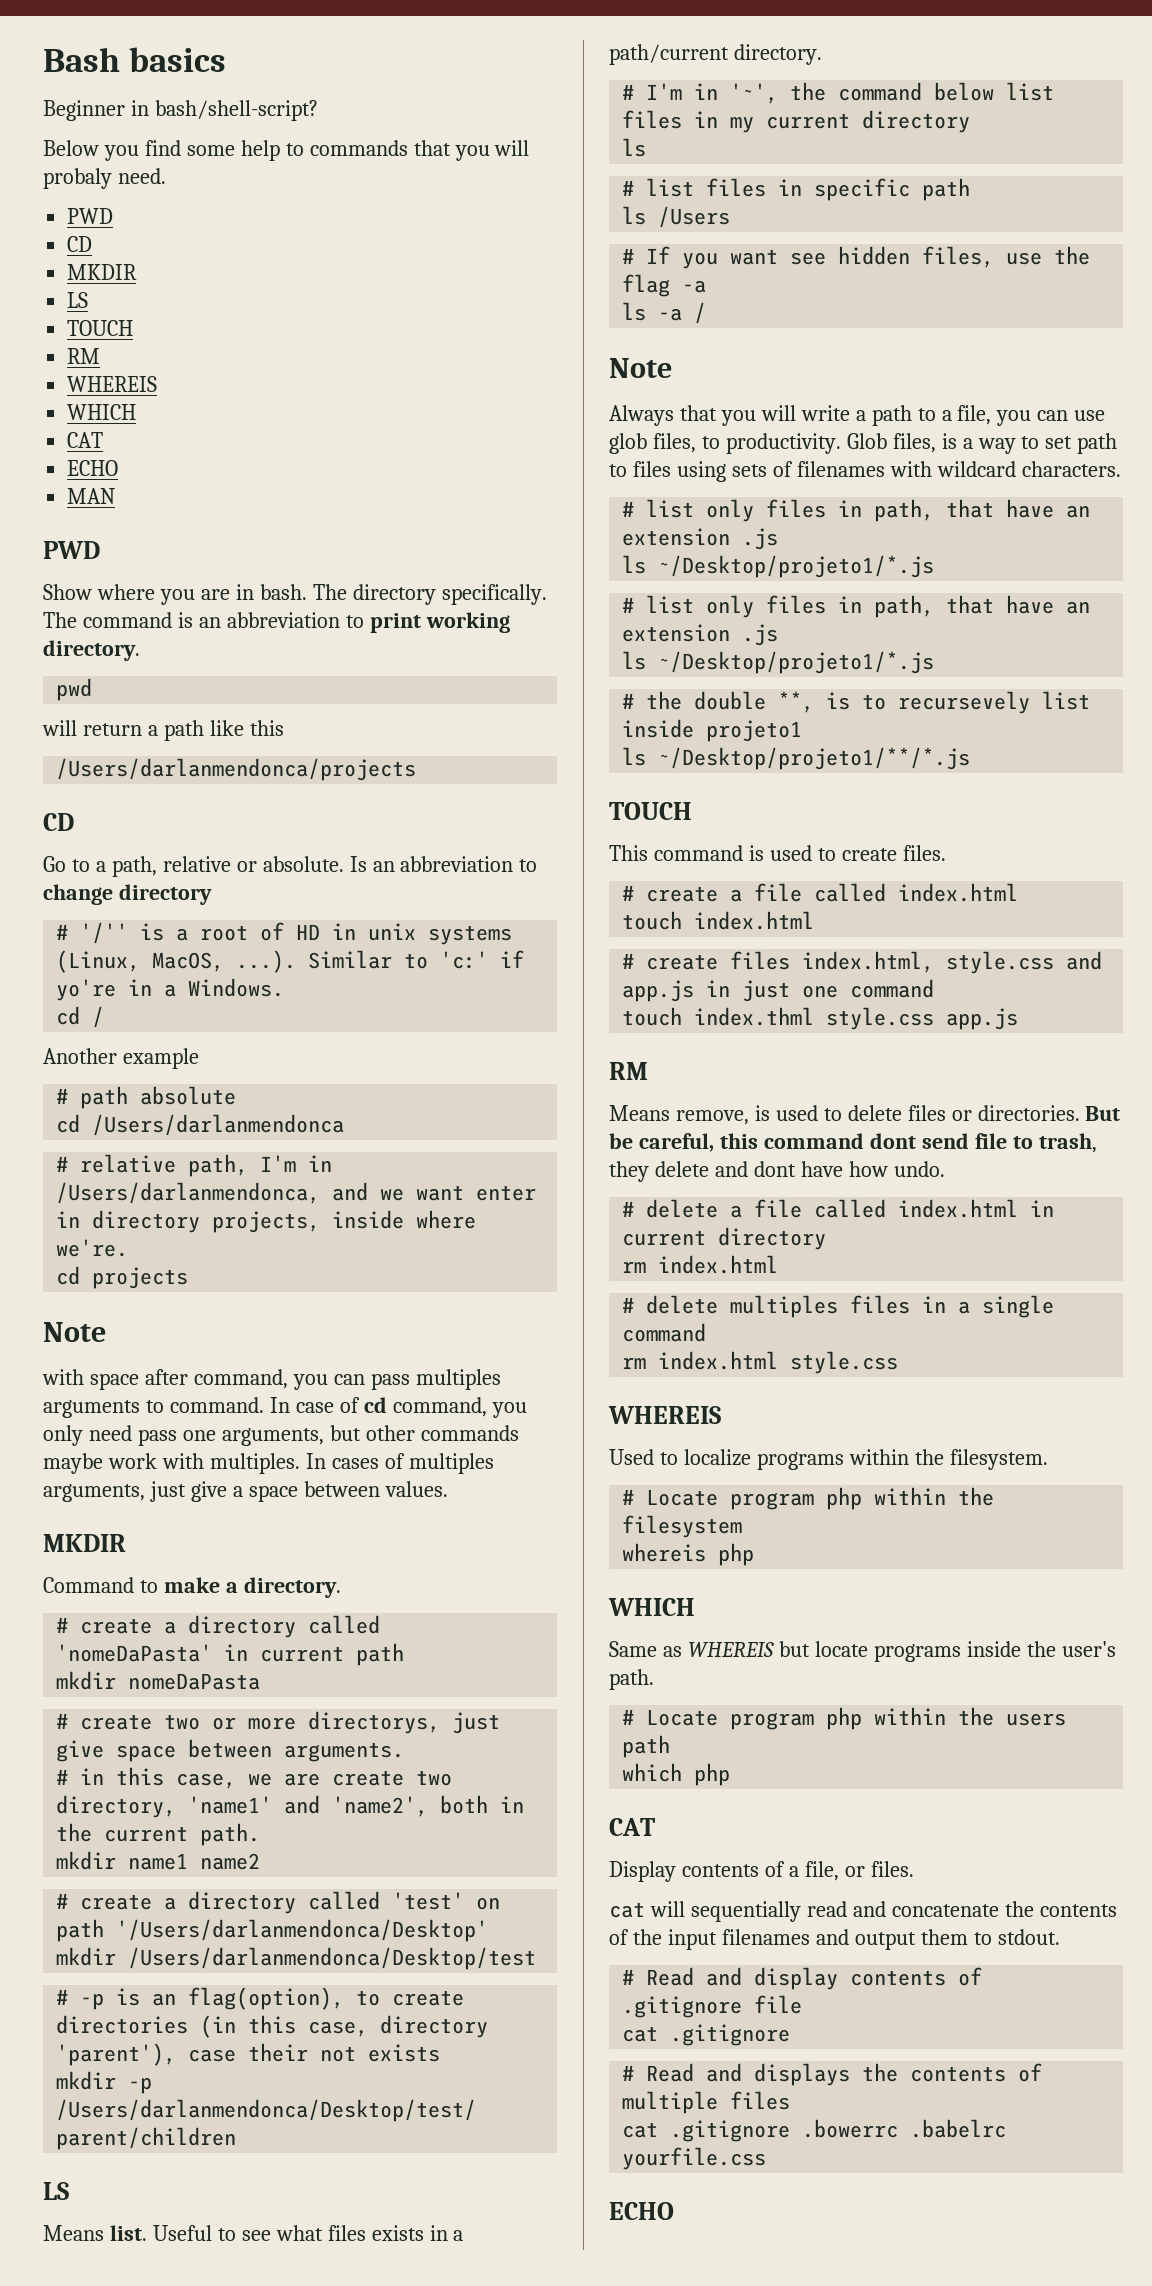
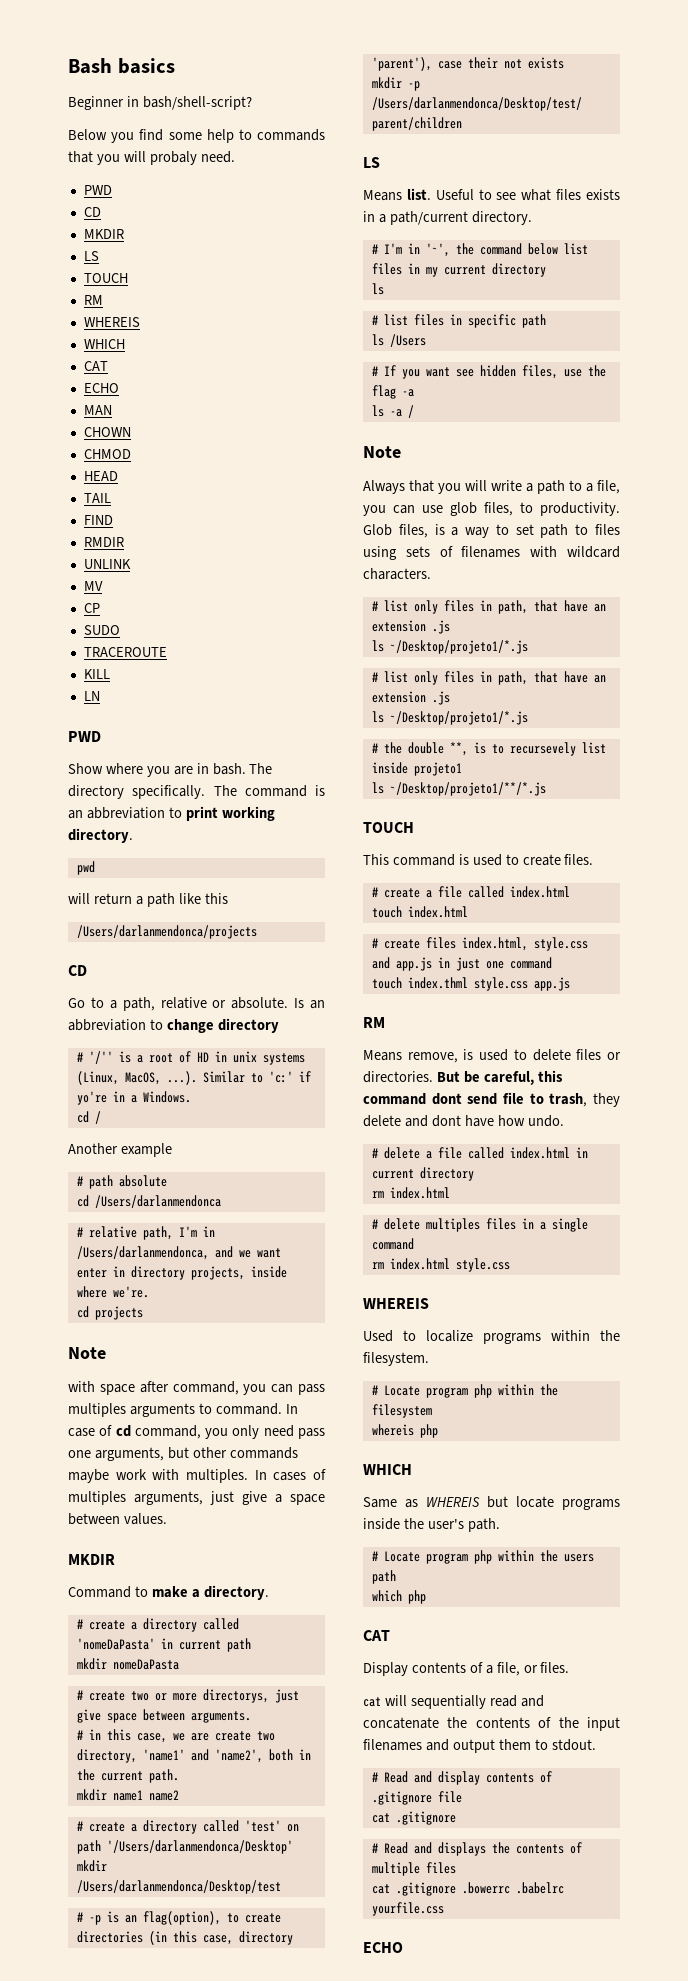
(116, 496) none -> [83,427,131,437] [83,449,131,459] [83,471,118,481] [83,493,111,503] [83,515,113,525] [83,537,124,547] [83,559,131,569] [83,581,103,591] [83,603,100,613] [83,625,120,635] [83,647,167,657] [83,669,110,679] [83,691,100,701] // CHOWN // CHMOD // HEAD // TAIL // FIND // RMDIR // UNLINK // MV // CP // SUDO // TRACEROUTE // KILL // LN

